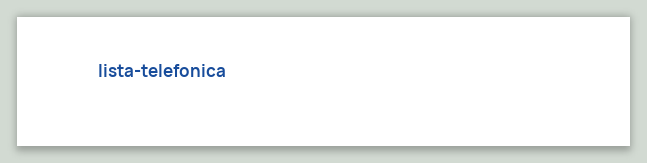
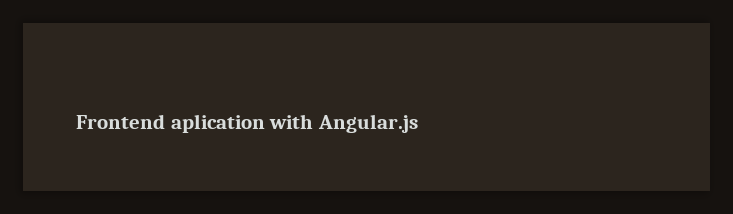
[98,64,226,77] lista-telefonica -> [76,114,418,133] Frontend aplication with Angular.js

